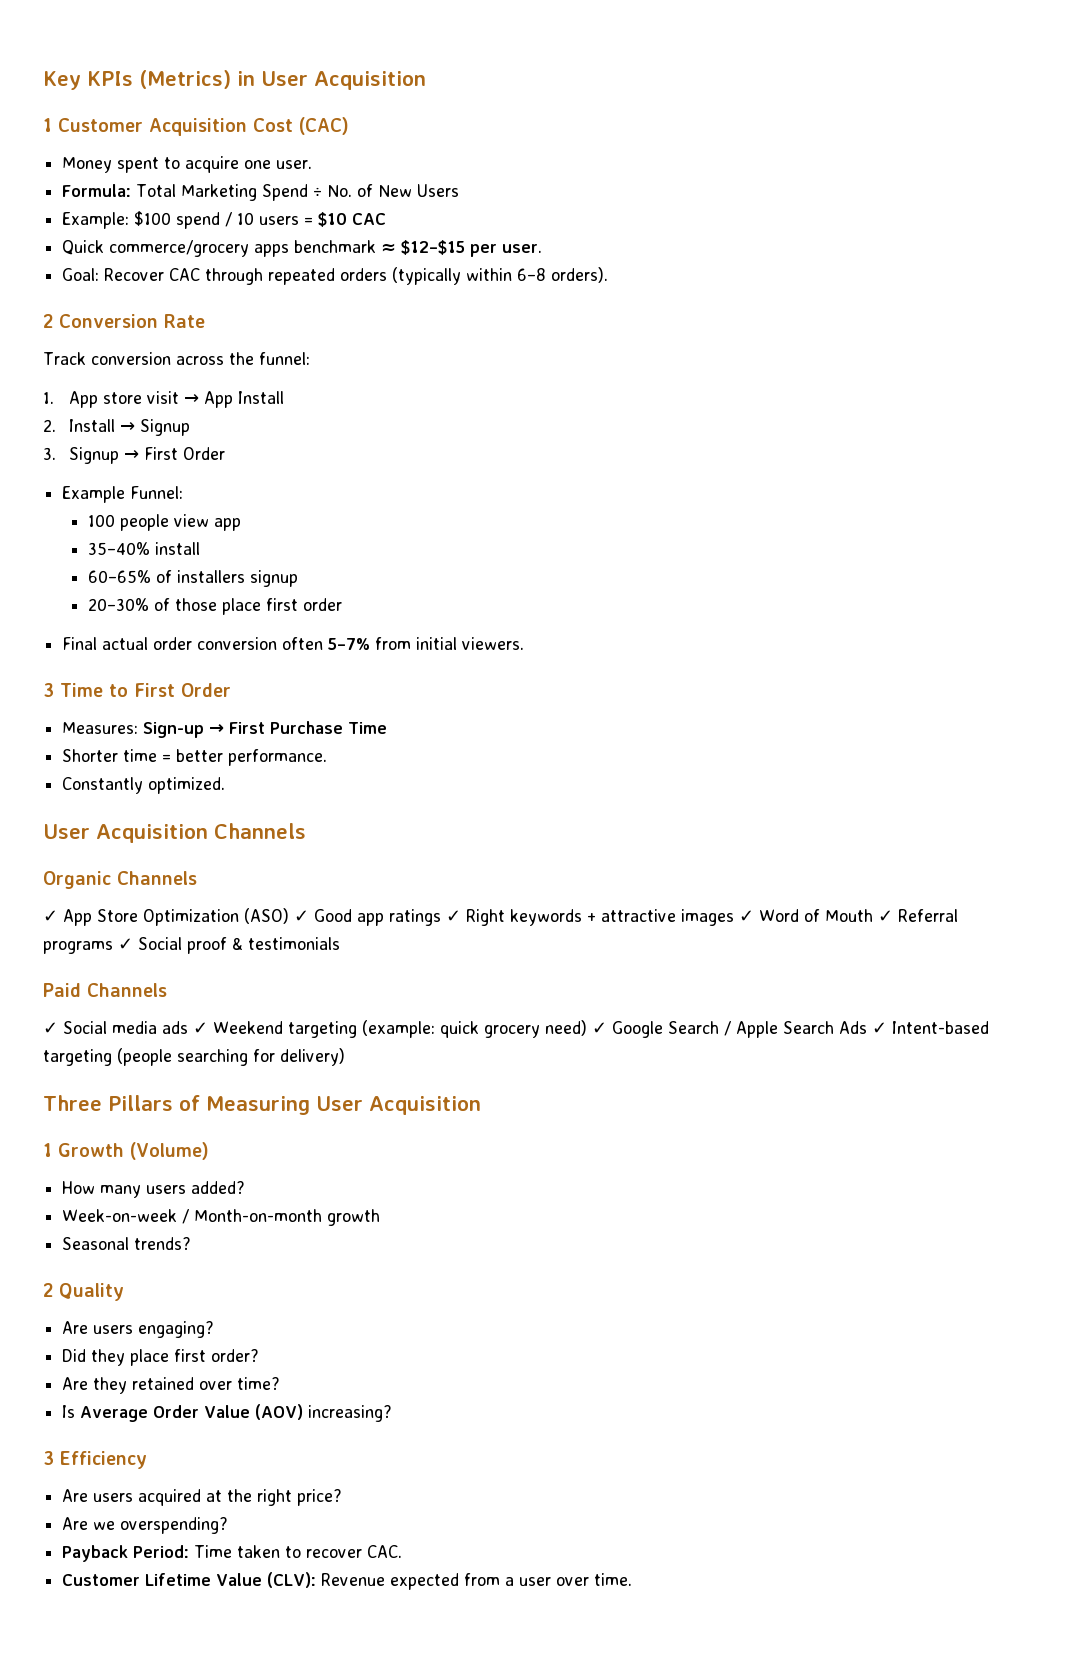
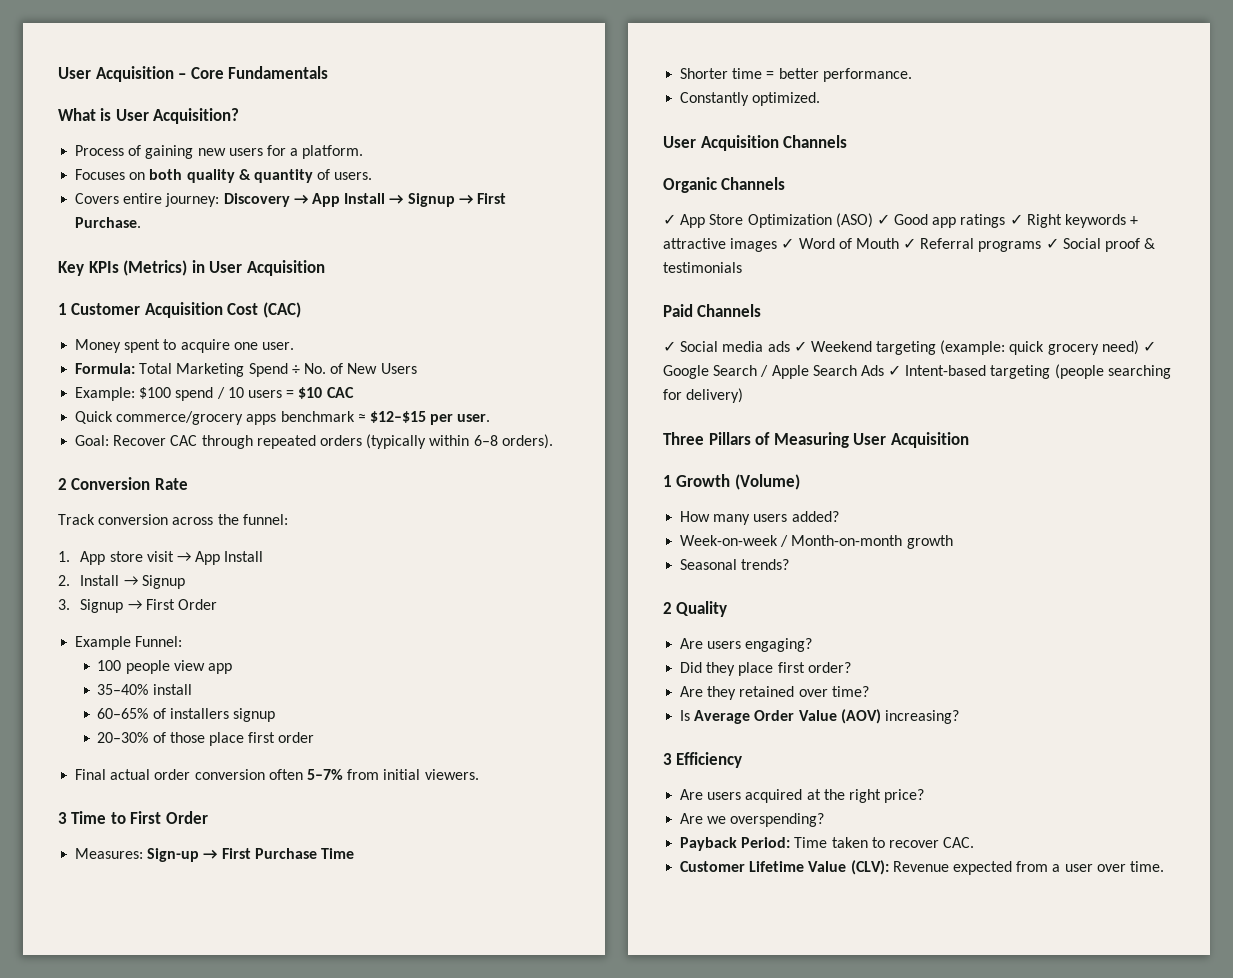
(43, 80) none -> [58,66,329,82] [58,108,240,124] [75,145,364,159] [75,169,373,183] [75,193,506,207] [75,217,142,228] User Acquisition – Core Fundamentals // What is User Acquisition? // Process of gaining new users for a platform. // Focuses on both quality & quantity of users. // Covers entire journey: Discovery → App Install → Signup → First Purchase. //

